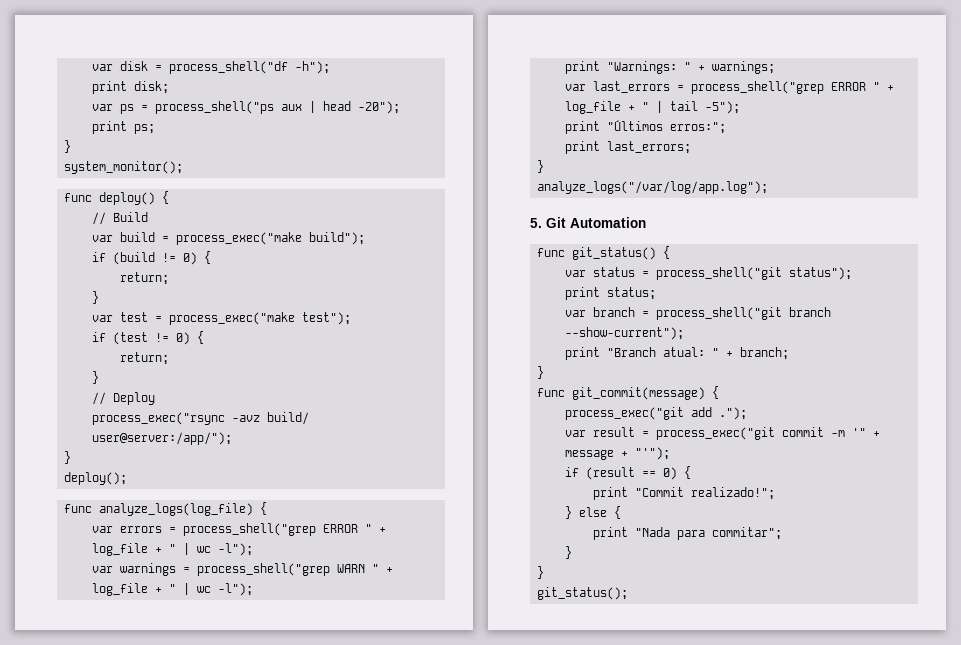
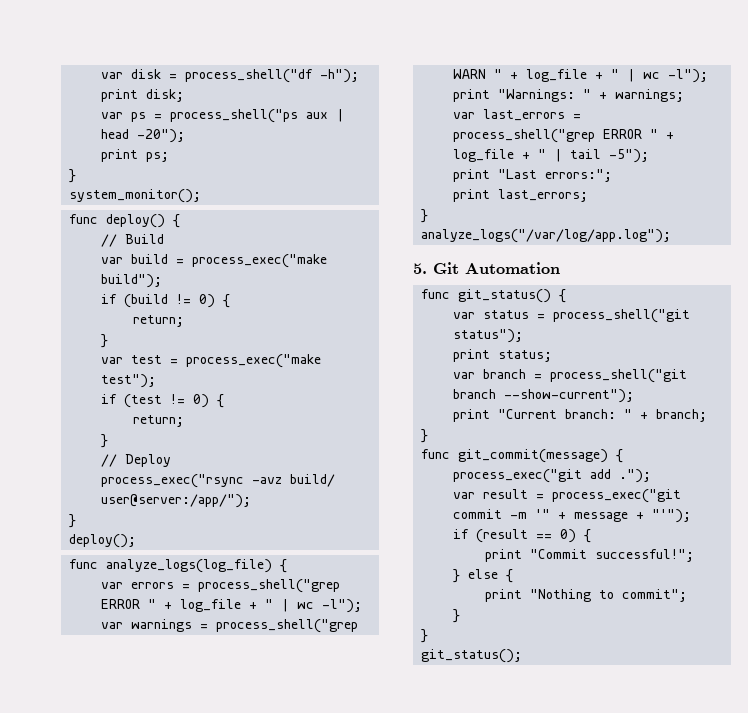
[606,120,726,134] "Últimos erros:"; -> [498,169,613,182] "Last errors:";
[606,347,705,357] "Branch atual: -> [498,409,617,419] "Current branch:
[690,487,775,500] realizado!"; -> [595,549,695,562] successful!";
[634,527,782,540] "Nada para commitar"; -> [530,589,688,602] "Nothing to commit";

